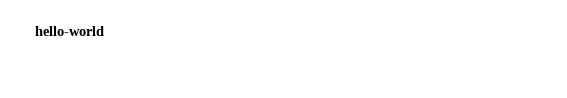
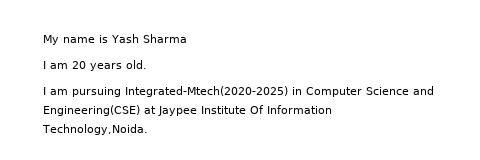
[35,26,104,36] hello-world -> [43,34,187,45] [43,60,147,71] [43,86,434,97] [43,105,332,116] [42,124,148,135] My name is Yash Sharma // I am 20 years old. // I am pursuing Integrated-Mtech(2020-2025) in Computer Science and Engineering(CSE) at Jaypee Institute Of Information Technology,Noida.

